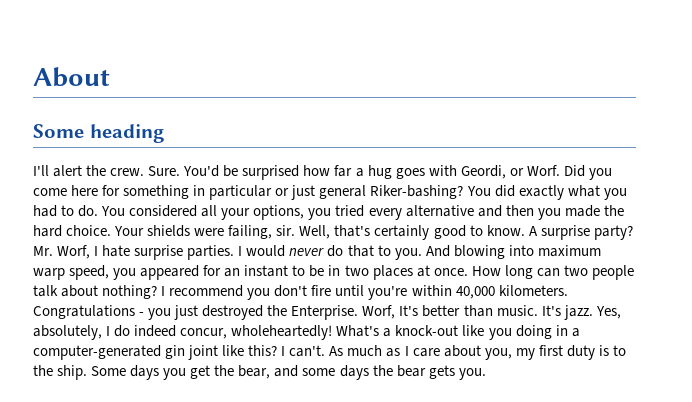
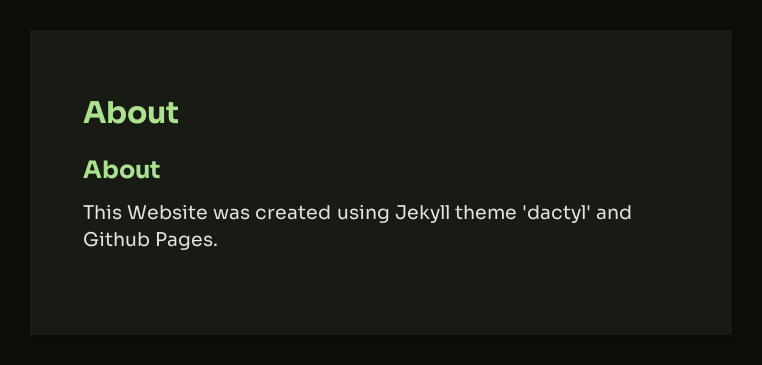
[33,67,110,87] [33,124,165,143] [33,165,612,180] [33,185,627,200] [33,205,624,220] [33,225,633,240] [33,245,601,260] [33,265,634,280] [33,285,568,300] [33,305,621,320] [33,325,580,340] [33,345,626,360] [33,365,486,380] About // Some heading // I'll alert the crew. Sure. You'd be surprised how far a hug goes with Geordi, or Worf. Did you come here for something in particular or just general Riker-bashing? You did exactly what you had to do. You considered all your options, you tried every alternative and then you made the hard choice. Your shields were failing, sir. Well, that's certainly good to know. A surprise party? Mr. Worf, I hate surprise parties. I would never do that to you. And blowing into maximum warp speed, you appeared for an instant to be in two places at once. How long can two people talk about nothing? I recommend you don't fire until you're within 40,000 kilometers. Congratulations - you just destroyed the Enterprise. Worf, It's better than music. It's jazz. Yes, absolutely, I do indeed concur, wholeheartedly! What's a knock-out like you doing in a computer-generated gin joint like this? I can't. As much as I care about you, my first duty is to the ship. Some days you get the bear, and some days the bear gets you. -> [83,101,179,124] [83,160,160,179] [83,204,633,223] [83,231,219,250] About // About // This Website was created using Jekyll theme 'dactyl' and Github Pages.

